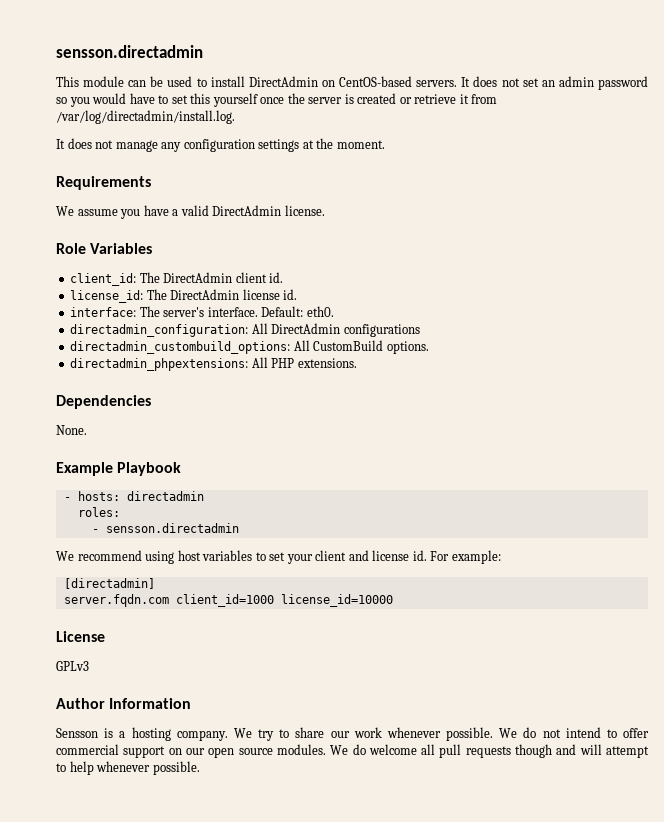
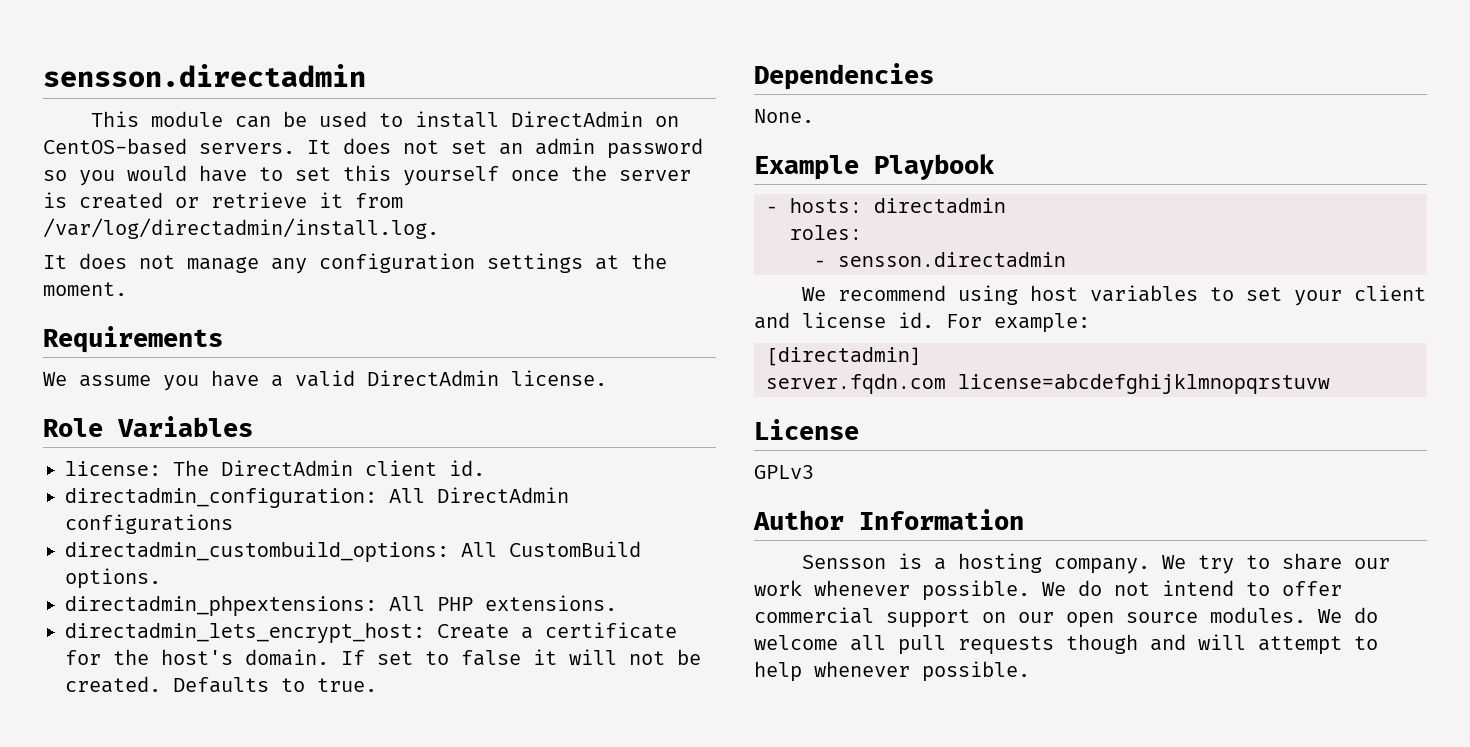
[70,273,137,286] client_id: -> [65,461,161,476] license:
[70,289,298,303] [70,306,334,317] // license_id: The DirectAdmin license id. // interface: The server's interface. Default: eth0. -> (485, 468) none
(357, 363) none -> [65,622,677,643] [65,649,701,666] [65,676,377,693] // directadmin_lets_encrypt_host: Create a certificate for the host's domain. If set to false it will not be created. Defaults to true.
[175,594,393,607] client_id=1000 license_id=10000 -> [958,374,1330,394] license=abcdefghijklmnopqrstuvw

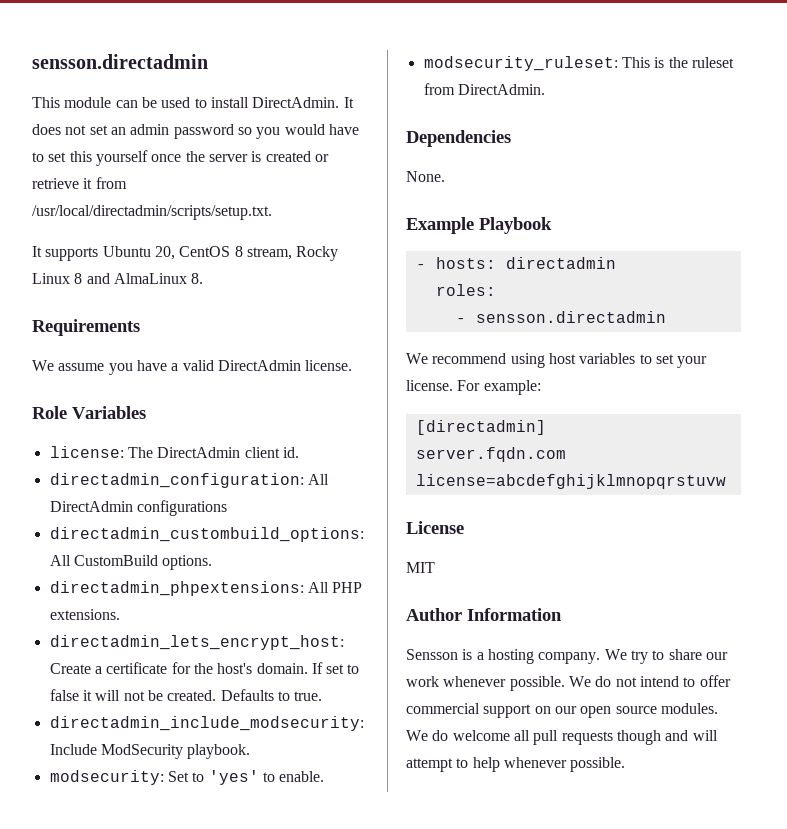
[510,111,679,127] [43,138,295,155] DirectAdmin on CentOS-based servers. -> [252,97,340,108] DirectAdmin.
[43,218,439,239] [43,253,667,274] [43,282,127,296] /var/log/directadmin/install.log. // It does not manage any configuration settings at the moment. -> [32,205,272,220] [32,246,339,261] [32,273,204,284] /usr/local/directadmin/scripts/setup.txt. // It supports Ubuntu 20, CentOS 8 stream, Rocky Linux 8 and AlmaLinux 8.
(377, 685) none -> [49,716,364,731] [49,744,251,759] [49,770,325,785] [423,56,734,71] [423,83,545,95] // directadmin_include_modsecurity: Include ModSecurity playbook. // modsecurity: Set to 'yes' to enable. // modsecurity_ruleset: This is the ruleset from DirectAdmin.
[1353,285,1426,301] [754,312,934,329] client and license id. -> [406,380,453,391] license.
[754,465,814,479] GPLv3 -> [406,562,435,573] MIT

